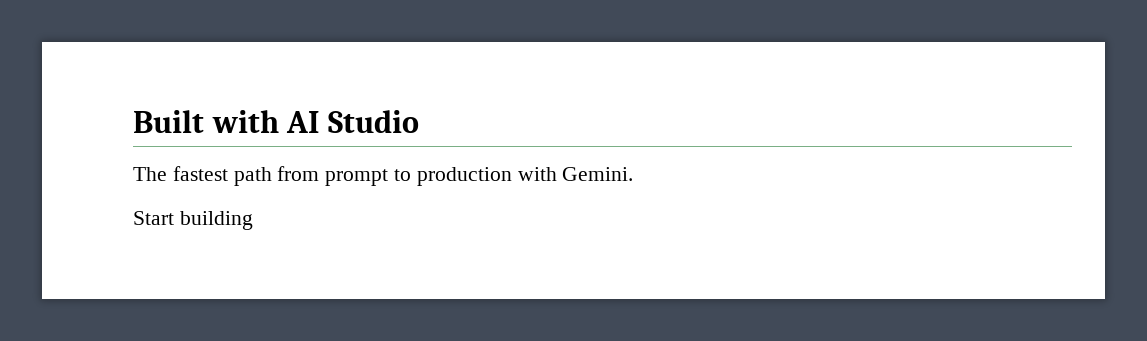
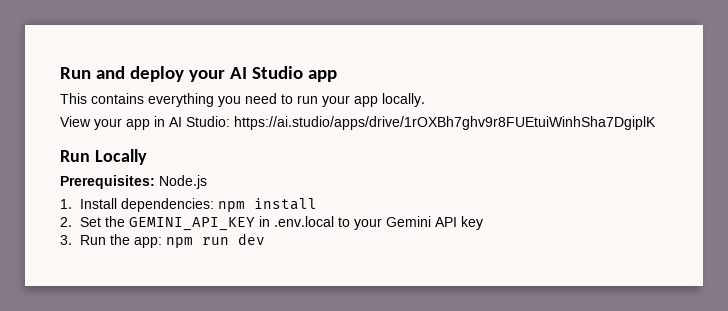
[133,110,419,133] [133,166,634,186] [133,211,253,230] Built with AI Studio // The fastest path from prompt to production with Gemini. // Start building -> [60,66,337,82] [60,93,425,107] [60,116,656,130] [60,149,147,165] [60,175,207,189] [60,198,317,212] [60,216,483,231] [60,233,265,248] Run and deploy your AI Studio app // This contains everything you need to run your app locally. // View your app in AI Studio: https://ai.studio/apps/drive/1rOXBh7ghv9r8FUEtuiWinhSha7DgiplK // Run Locally // Prerequisites: Node.js // 1. Install dependencies: npm install // 2. Set the GEMINI_API_KEY in .env.local to your Gemini API key // 3. Run the app: npm run dev

